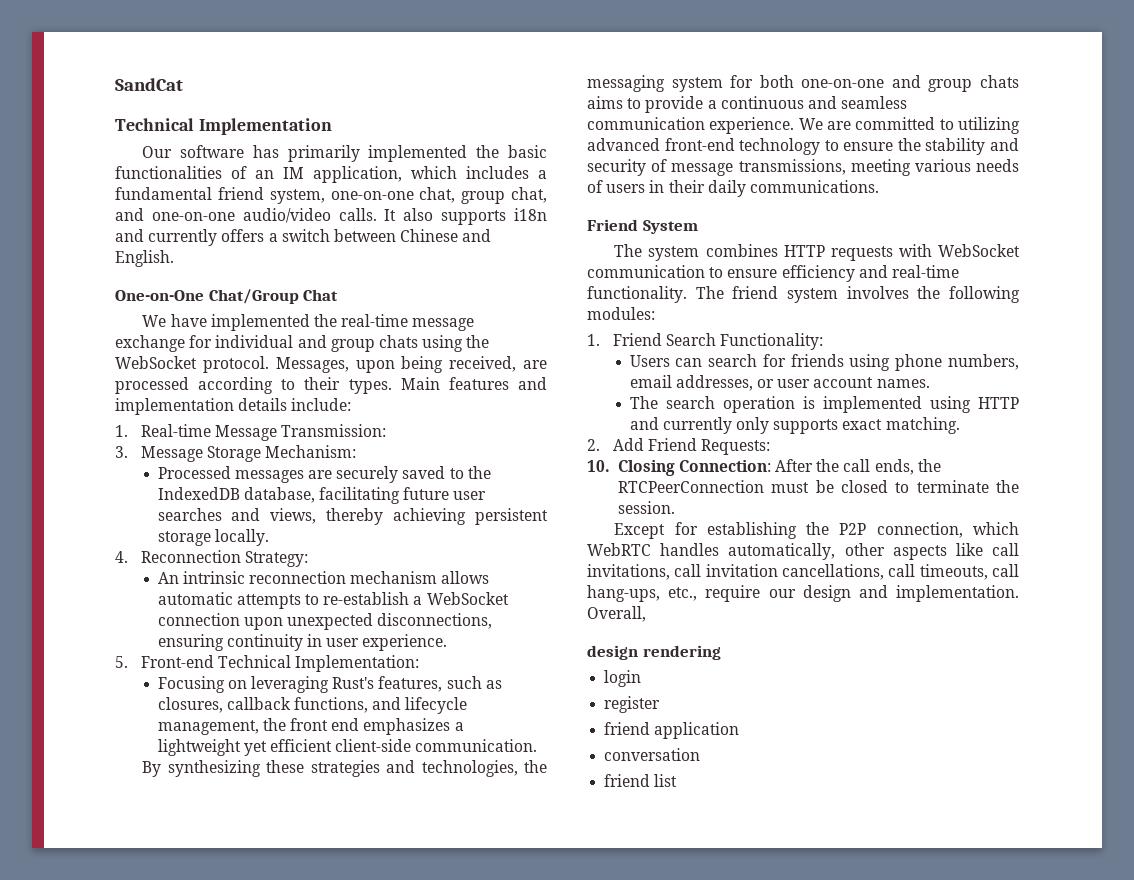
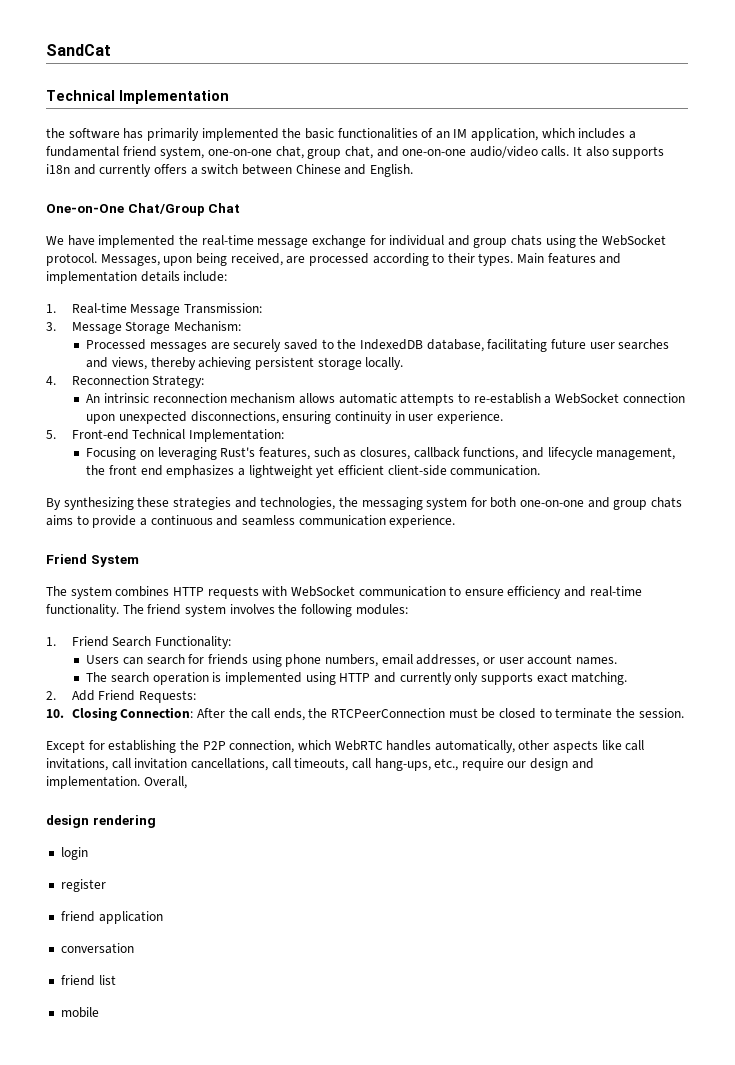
[142,146,173,158] Our -> [46,128,65,138] the
[798,117,1020,134] [587,138,1019,155] [587,159,1019,176] [587,180,879,197] We are committed to utilizing advanced front-end technology to ensure the stability and security of message transmissions, meeting various needs of users in their daily communications. -> (456, 521) none
(678, 780) none -> [60,1007,99,1018] // mobile

